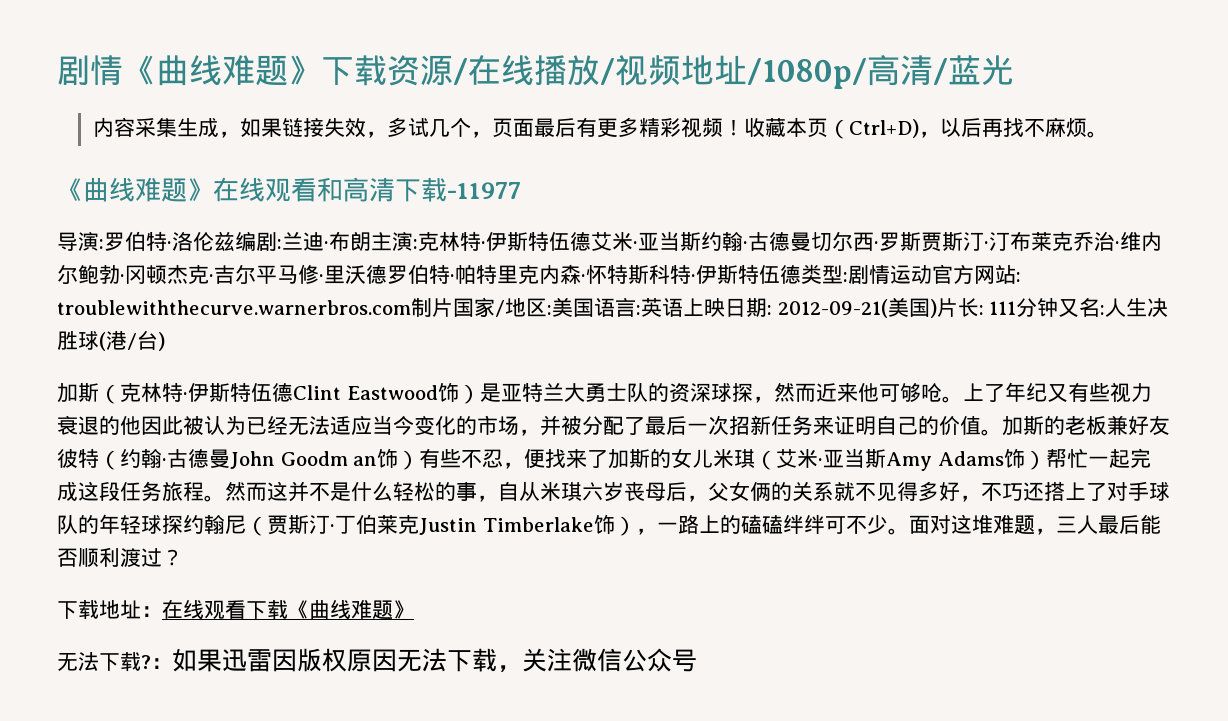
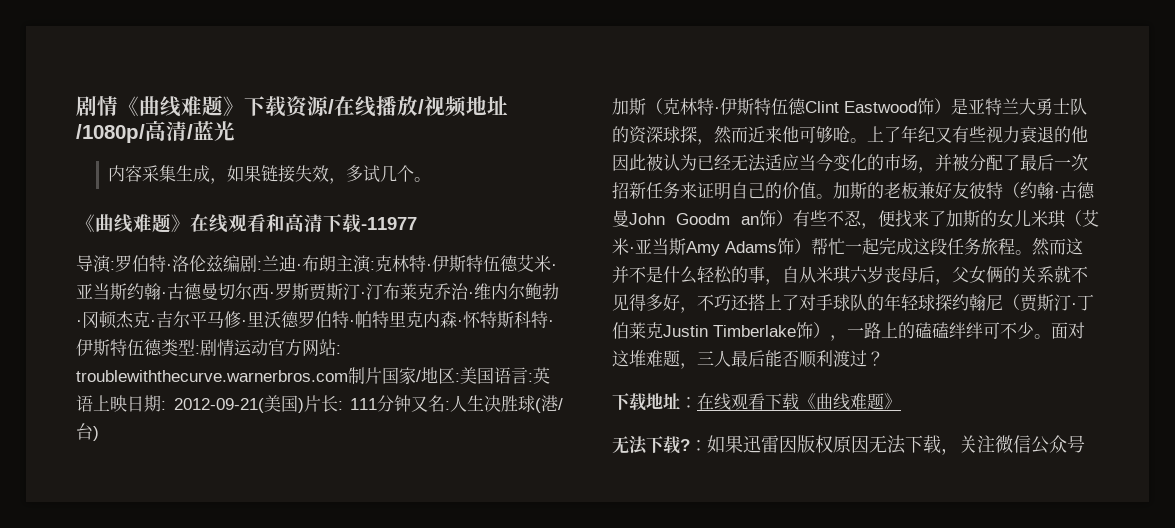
[470,117,1087,139] ，页面最后有更多精彩视频！收藏本页（Ctrl+D)，以后再找不麻烦 -> (415, 173) none

